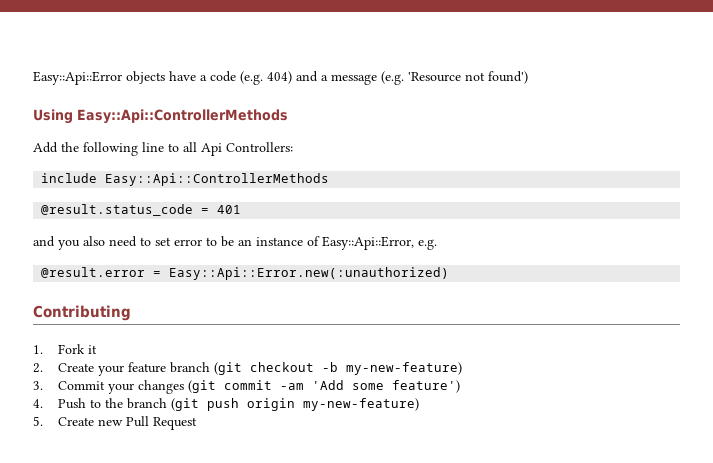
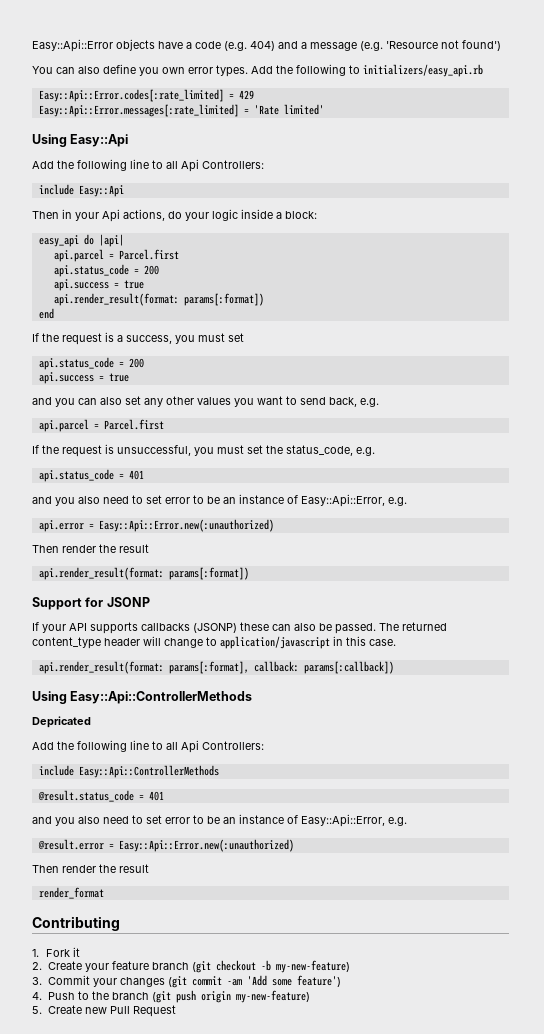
(528, 77) none -> [32,64,483,77] [38,89,254,102] [38,104,324,117] [32,134,129,147] [32,159,264,172] [38,184,124,197] [32,209,317,222] [38,234,124,247] [53,249,179,262] [53,264,159,277] [53,279,144,291] [53,293,264,306] [38,308,54,319] [32,332,244,345] [38,357,144,370] [38,372,129,384] [32,396,379,407] [38,419,164,432] [32,444,375,457] [38,469,144,482] [32,494,407,507] [38,519,274,532] [32,544,149,553] [38,567,249,580] [32,597,150,610] [32,622,447,634] [32,636,396,649] [38,661,394,674] // You can also define you own error types. Add the following to initializers/easy_api.rb // Easy::Api::Error.codes[:rate_limited] = 429 // Easy::Api::Error.messages[:rate_limited] = 'Rate limited' // Using Easy::Api // Add the following line to all Api Controllers: // include Easy::Api // Then in your Api actions, do your logic inside a block: // easy_api do |api| // api.parcel = Parcel.first // api.status_code = 200 // api.success = true // api.render_result(format: params[:format]) // end // If the request is a success, you must set // api.status_code = 200 // api.success = true // and you can also set any other values you want to send back, e.g. // api.parcel = Parcel.first // If the request is unsuccessful, you must set the status_code, e.g. // api.status_code = 401 // and you also need to set error to be an instance of Easy::Api::Error, e.g. // api.error = Easy::Api::Error.new(:unauthorized) // Then render the result // api.render_result(format: params[:format]) // Support for JSONP // If your API supports callbacks (JSONP) these can also be passed. The returned content_type header will change to application/javascript in this case. // api.render_result(format: params[:format], callback: params[:callback])
(288, 116) none -> [32,716,91,728] // Depricated
(450, 273) none -> [32,864,149,873] [38,887,104,899] // Then render the result // render_format

